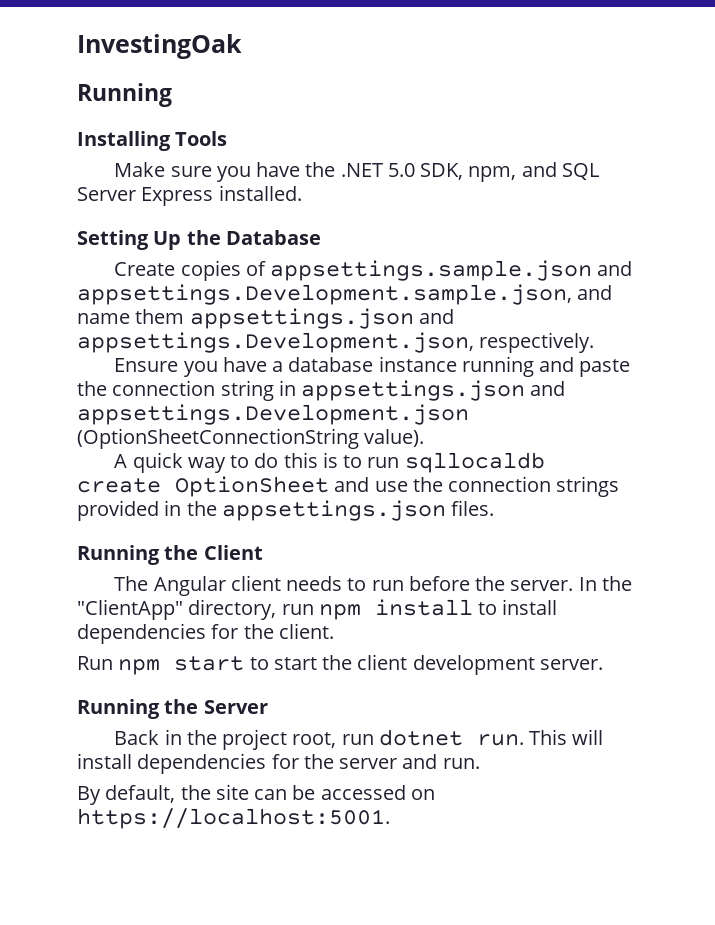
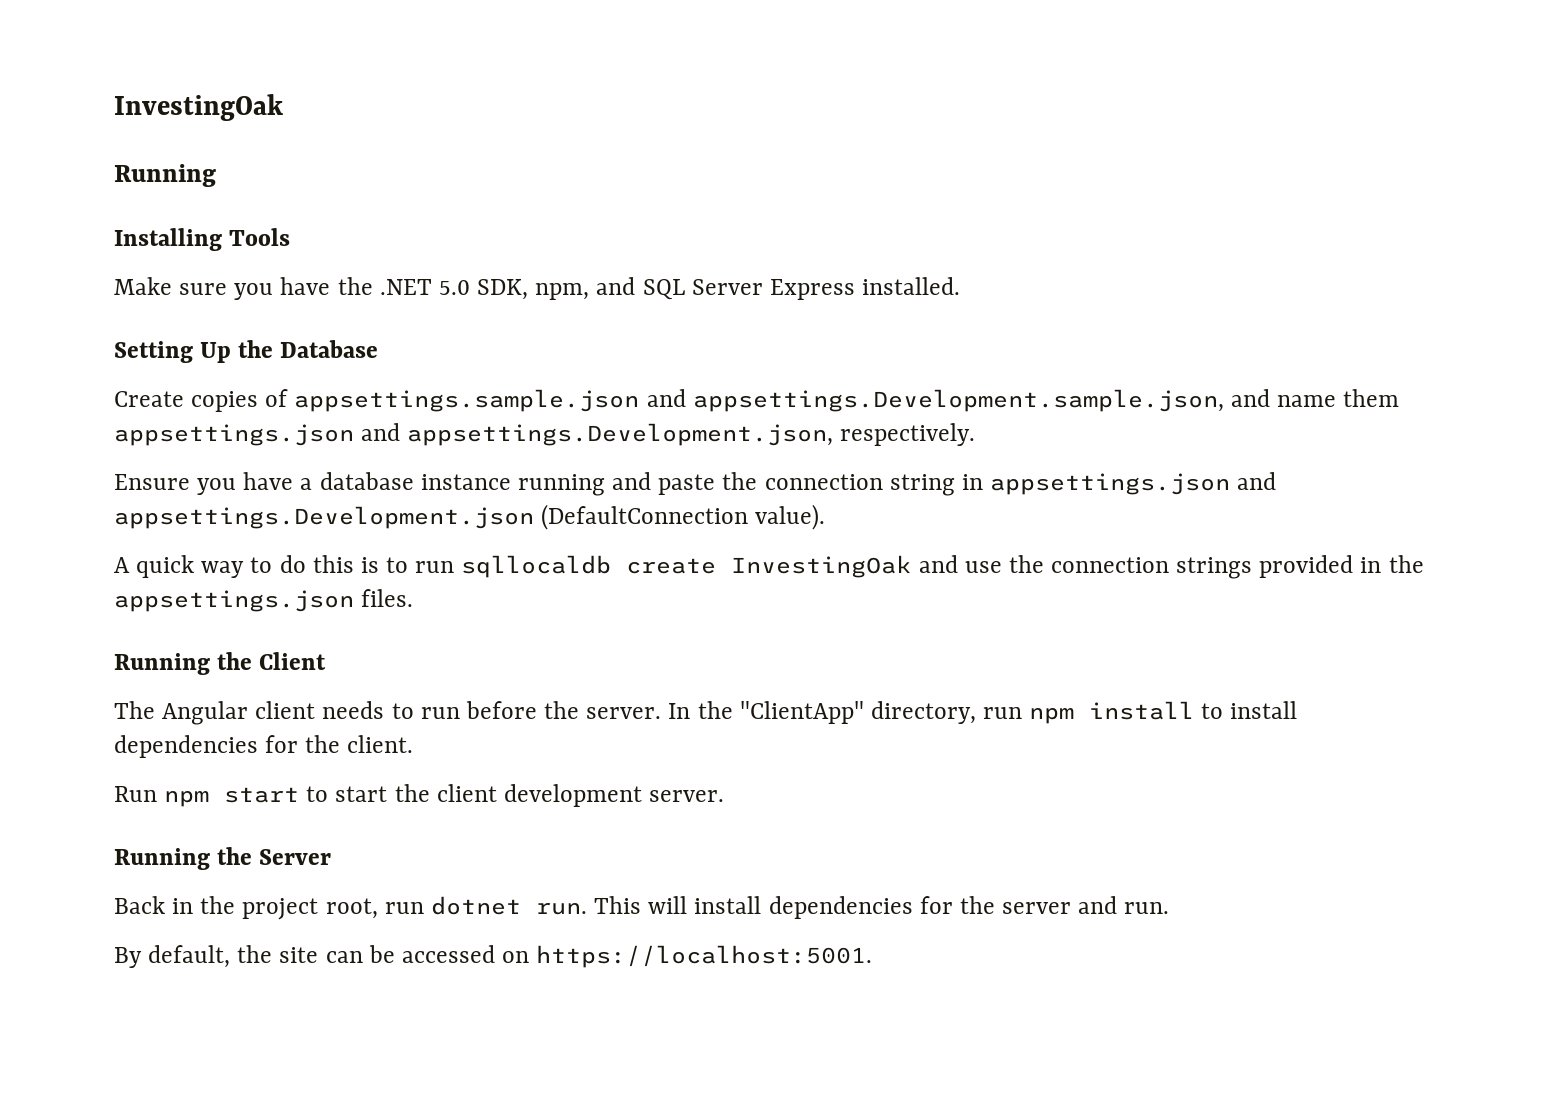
[77,428,359,449] (OptionSheetConnectionString -> [541,504,749,530] (DefaultConnection
[175,476,329,497] OptionSheet -> [731,555,912,578] InvestingOak

